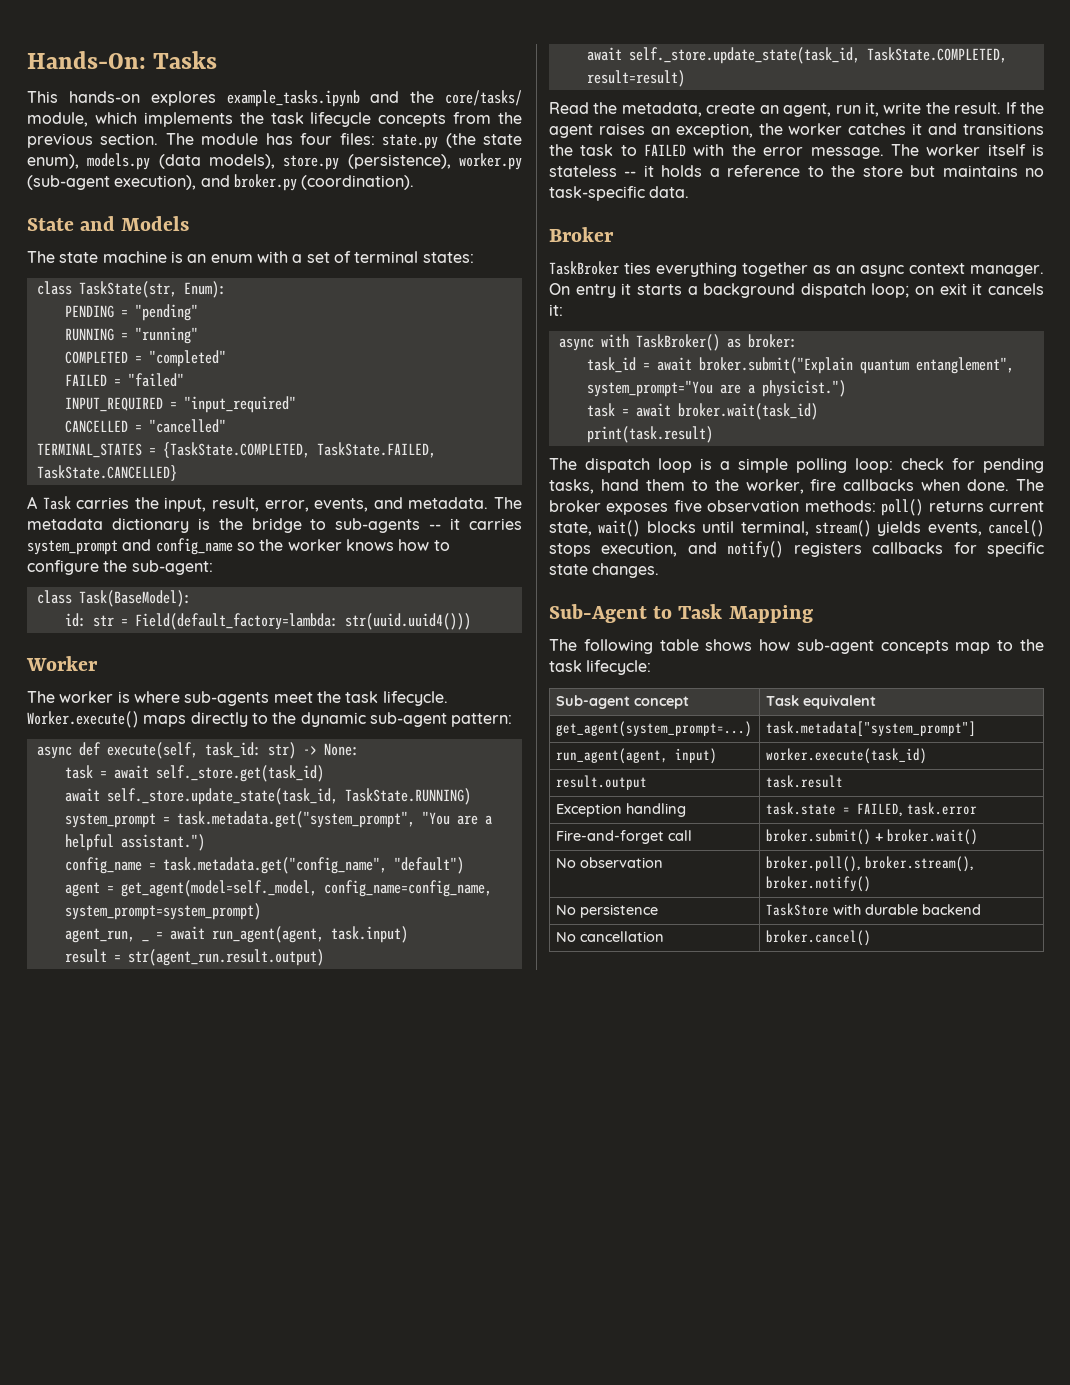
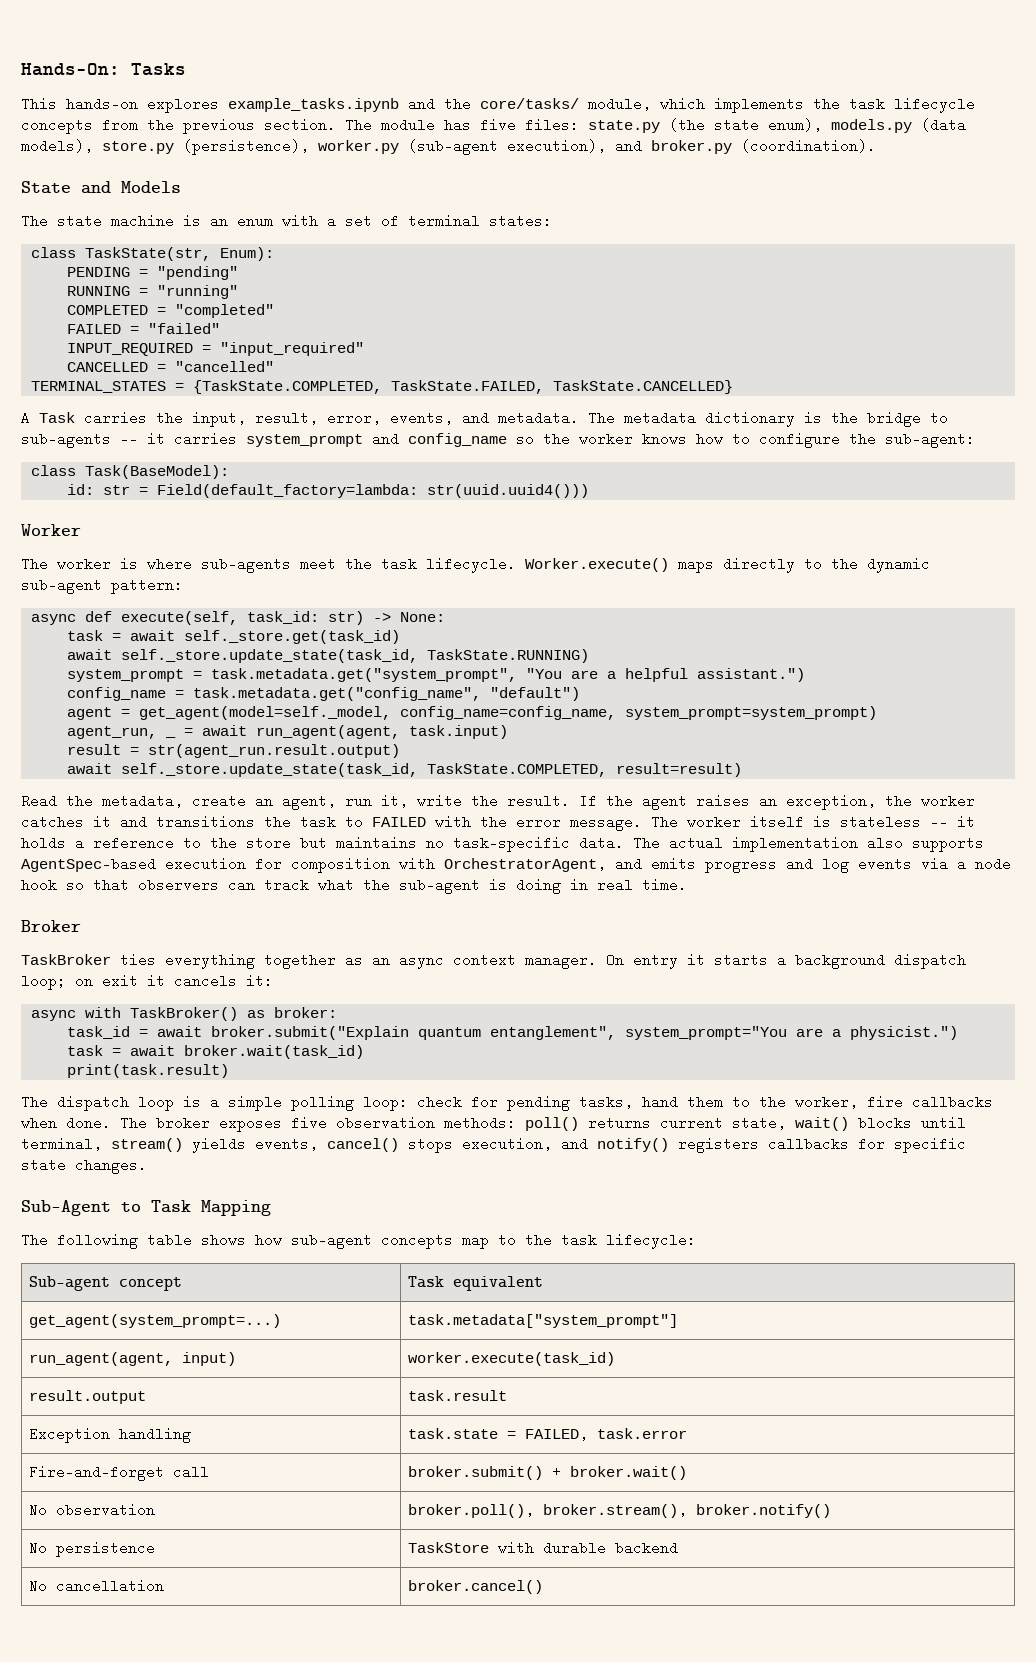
[300,133,333,145] four -> [480,118,516,132] five
(690, 192) none -> [633,836,984,852] [21,857,1011,873] [21,878,687,894] The actual implementation also supports AgentSpec-based execution for composition with OrchestratorAgent, and emits progress and log events via a node hook so that observers can track what the sub-agent is doing in real time.

